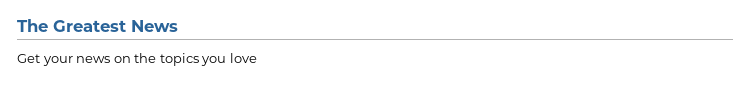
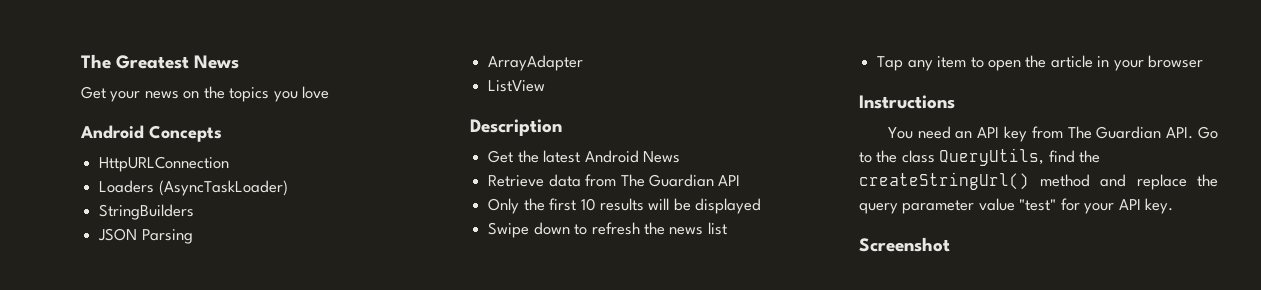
(257, 58) none -> [80,125,222,142] [99,156,230,172] [99,180,288,196] [99,204,195,220] [98,228,193,244] [488,55,584,71] [488,80,546,92] [470,119,562,136] [488,150,680,163] [488,174,741,187] [488,198,762,214] [488,222,727,238] [877,55,1204,71] [859,95,955,109] [887,126,1218,142] [859,148,1101,166] [859,172,1218,190] [859,198,1174,214] [859,237,950,252] // Android Concepts // HttpURLConnection // Loaders (AsyncTaskLoader) // StringBuilders // JSON Parsing // ArrayAdapter // ListView // Description // Get the latest Android News // Retrieve data from The Guardian API // Only the first 10 results will be displayed // Swipe down to refresh the news list // Tap any item to open the article in your browser // Instructions // You need an API key from The Guardian API. Go to the class QueryUtils, find the createStringUrl() method and replace the query parameter value "test" for your API key. // Screenshot

